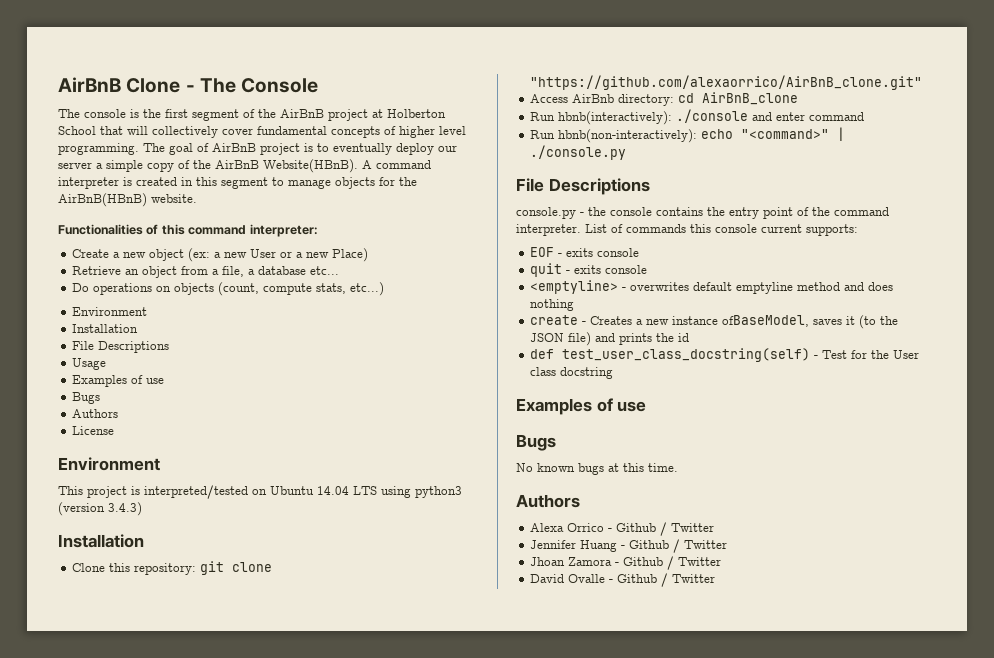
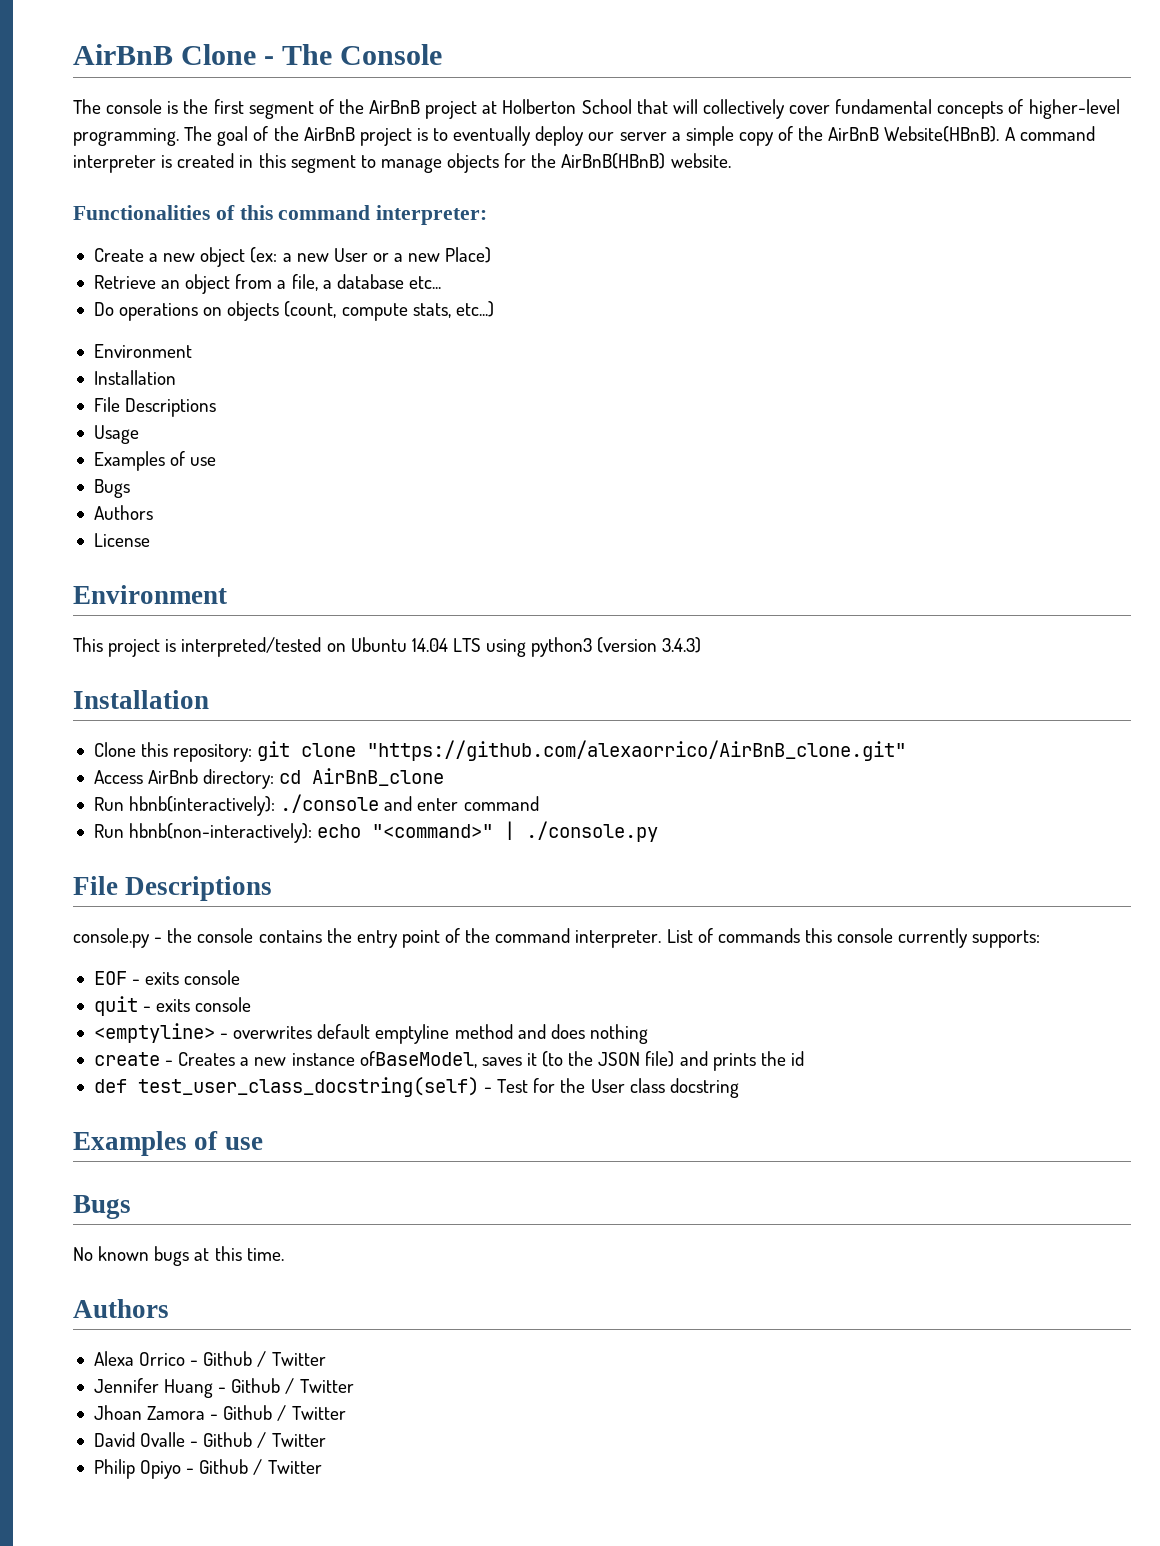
[399,126,466,138] higher level -> [1028,99,1120,119] higher-level
(209, 147) none -> [273,126,299,141] the
[761,224,802,233] current -> [898,928,969,948] currently
(716, 578) none -> [93,1459,322,1479] // Philip Opiyo - Github / Twitter

